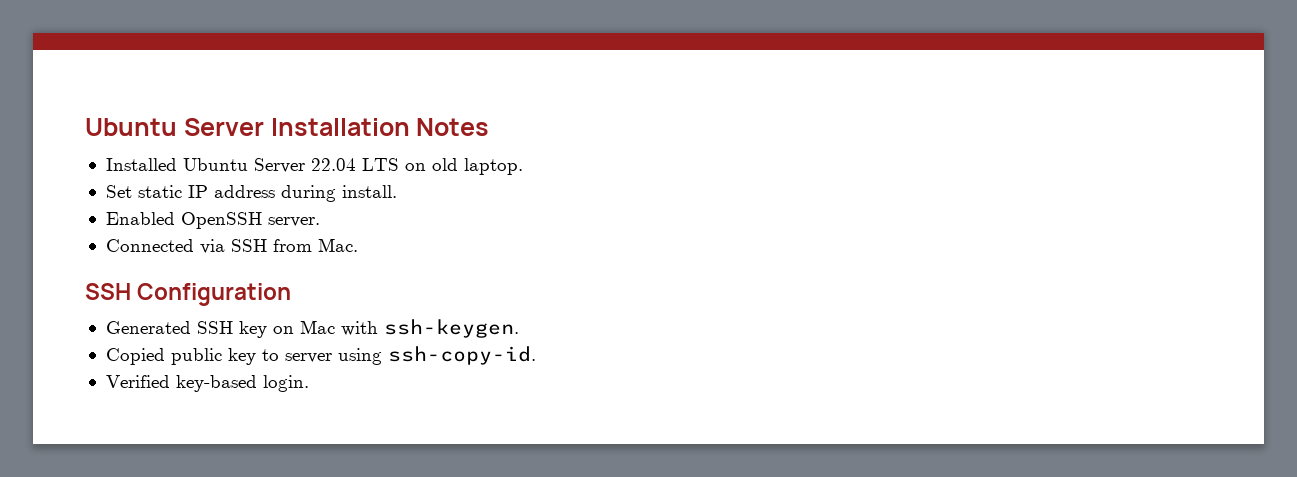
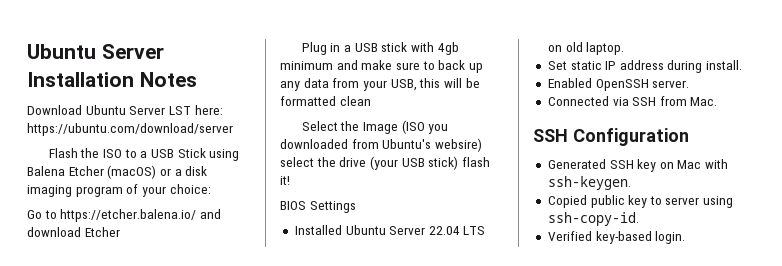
(490, 127) none -> [27,105,223,115] [27,123,233,136] [48,148,240,161] [27,165,208,179] [27,184,211,197] [27,209,221,222] [27,227,120,237] [301,42,459,55] [280,60,483,73] [280,78,480,91] [280,96,371,106] [301,120,449,134] [280,138,482,152] [280,156,490,170] [280,176,290,185] [280,201,356,213] // Download Ubuntu Server LST here: https://ubuntu.com/download/server // Flash the ISO to a USB Stick using Balena Etcher (macOS) or a disk imaging program of your choice: // Go to https://etcher.balena.io/ and download Etcher // Plug in a USB stick with 4gb minimum and make sure to back up any data from your USB, this will be formatted clean // Select the Image (ISO you downloaded from Ubuntu's websire) select the drive (your USB stick) flash it! // BIOS Settings

